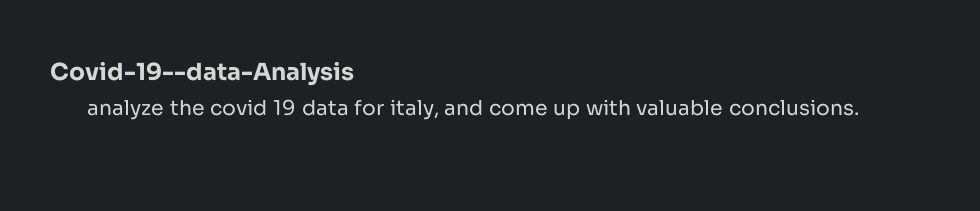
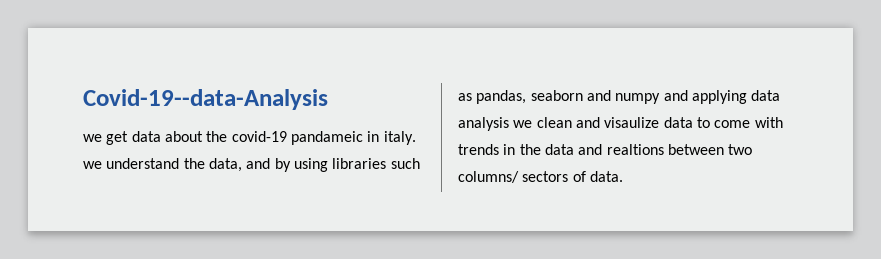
[87,99,859,120] analyze the covid 19 data for italy, and come up with valuable conclusions. -> [83,131,416,145] [83,158,420,172] [458,90,781,104] [458,117,783,131] [458,144,753,155] [458,171,623,183] we get data about the covid-19 pandameic in italy. we understand the data, and by using libraries such as pandas, seaborn and numpy and applying data analysis we clean and visaulize data to come with trends in the data and realtions between two columns/ sectors of data.

